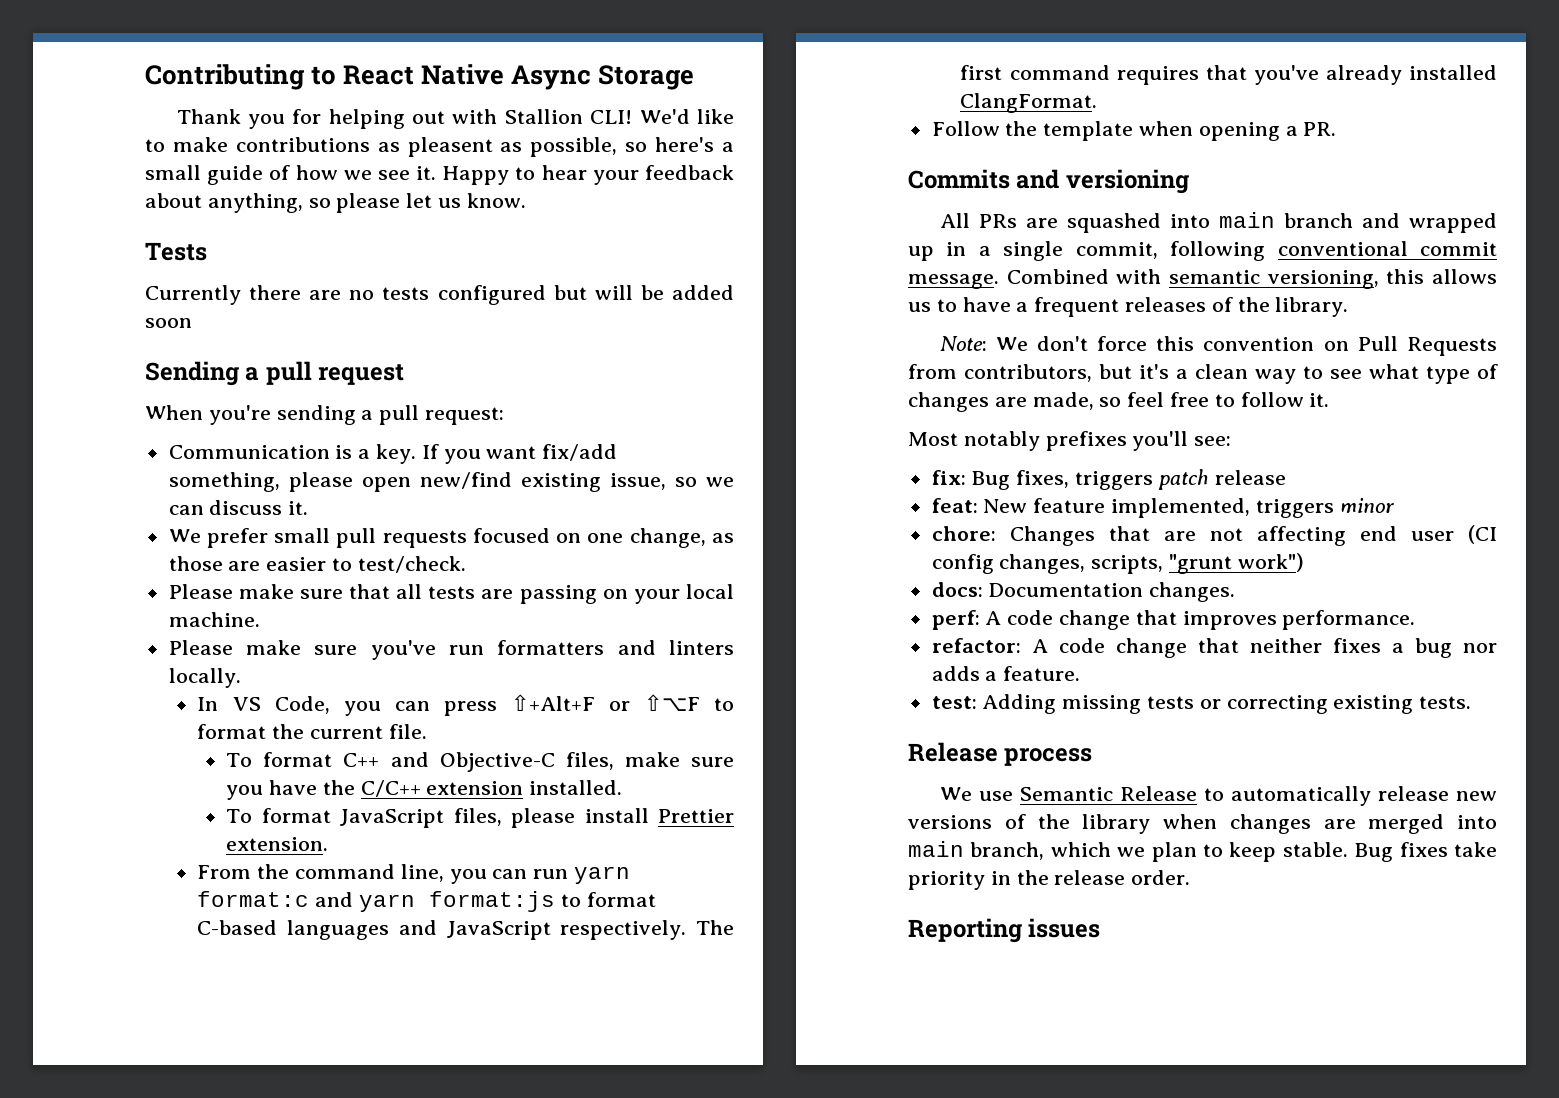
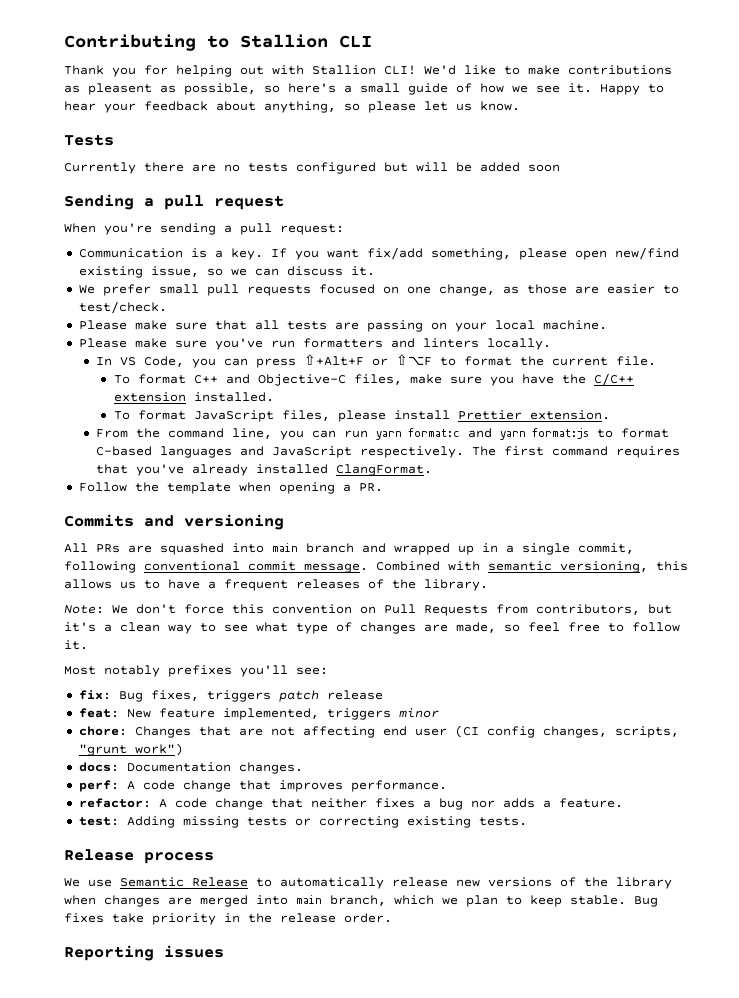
[343,64,695,90] React Native Async Storage -> [240,34,372,48] Stallion CLI

